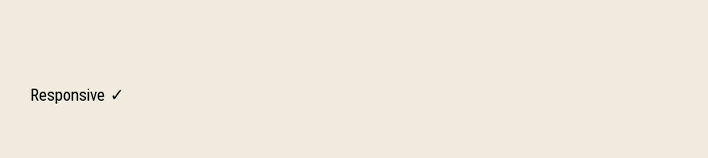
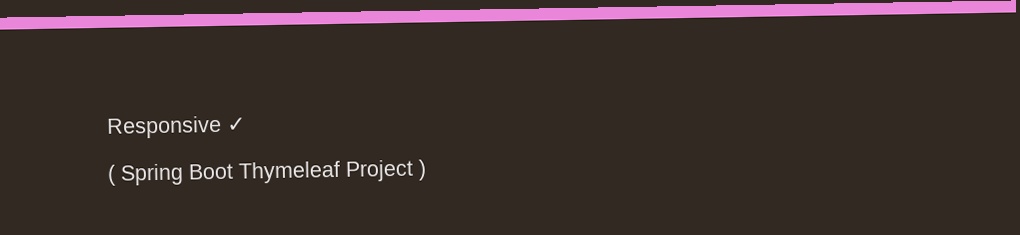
(124, 95) none -> [107,159,427,186] // ( Spring Boot Thymeleaf Project )

